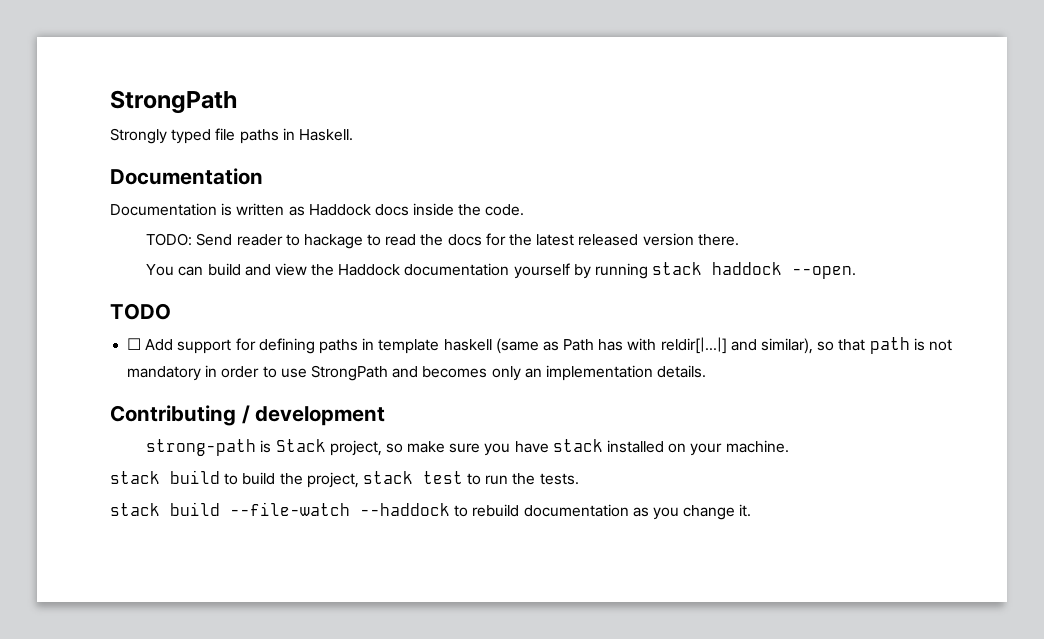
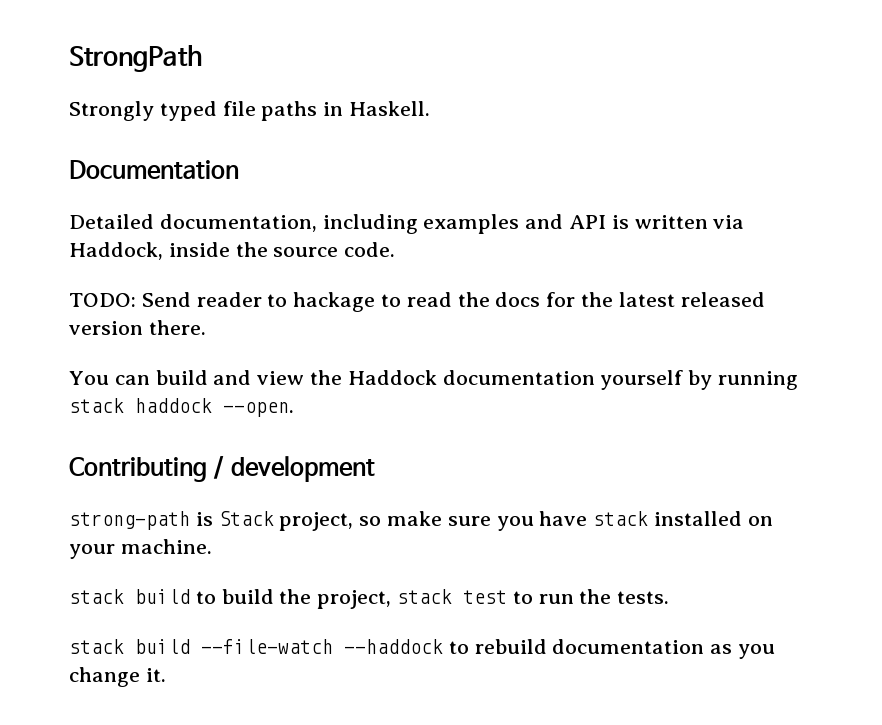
[110,203,409,216] Documentation is written as Haddock docs -> [69,214,745,234] [69,242,163,260] Detailed documentation, including examples and API is written via Haddock,
(482, 210) none -> [273,247,339,257] source
[110,303,171,320] [127,337,952,354] [127,365,707,381] // TODO // ☐ Add support for defining paths in template haskell (same as Path has with reldir[|...|] and similar), so that path is not mandatory in order to use StrongPath and becomes only an implementation details. -> (294, 409) none

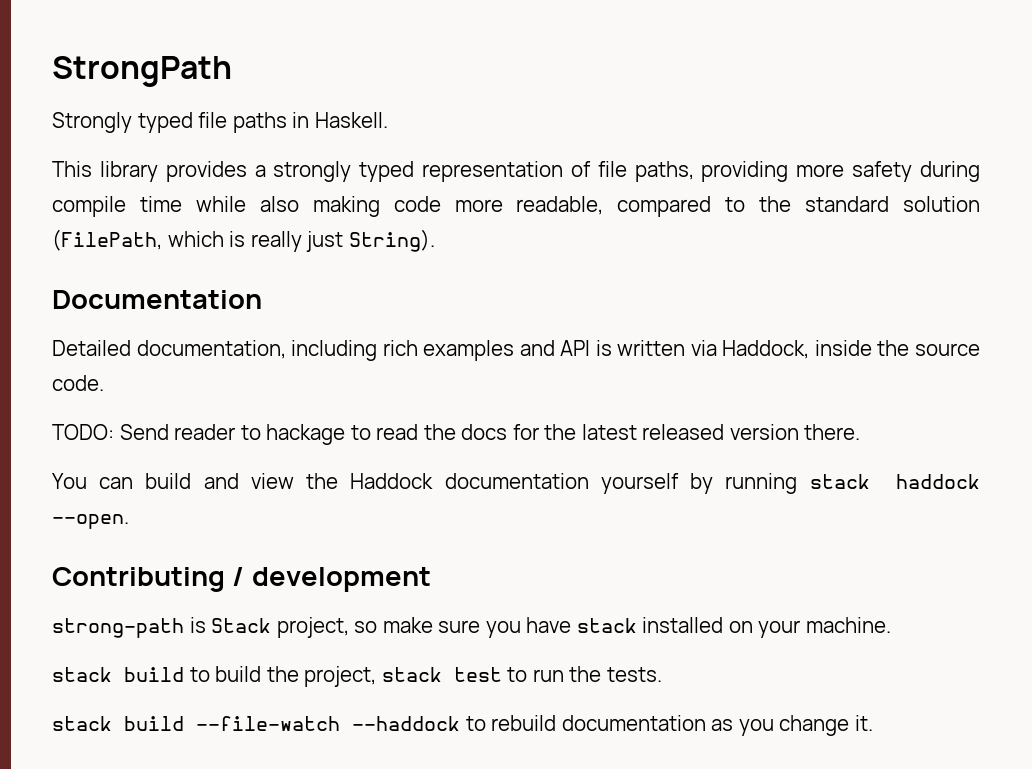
(431, 108) none -> [52,161,980,182] [52,196,980,217] [52,229,435,252] // This library provides a strongly typed representation of file paths, providing more safety during compile time while also making code more readable, compared to the standard solution (FilePath, which is really just String).
(418, 224) none -> [382,340,418,356] rich

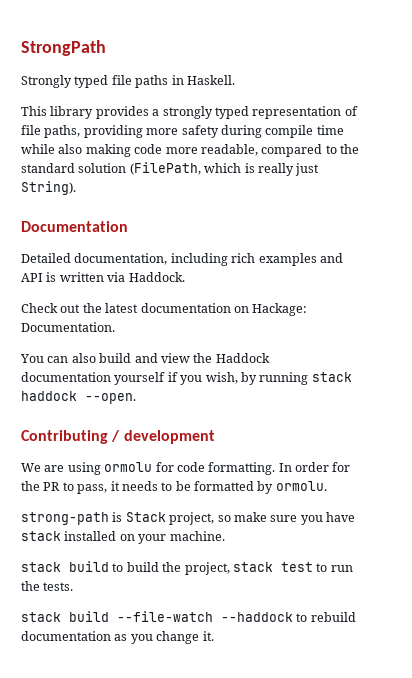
[722,340,981,359] [52,375,104,391] [52,424,861,445] Haddock, inside the source code. // TODO: Send reader to hackage to read the docs for the latest released version there. -> [128,272,185,282] [21,303,308,316] [21,322,115,332] Haddock. // Check out the latest documentation on Hackage: Documentation.
(134, 483) none -> [71,353,96,363] also
(679, 483) none -> [167,372,238,385] if you wish,
(431, 579) none -> [21,462,351,475] [21,481,327,494] // We are using ormolu for code formatting. In order for the PR to pass, it needs to be formatted by ormolu.

